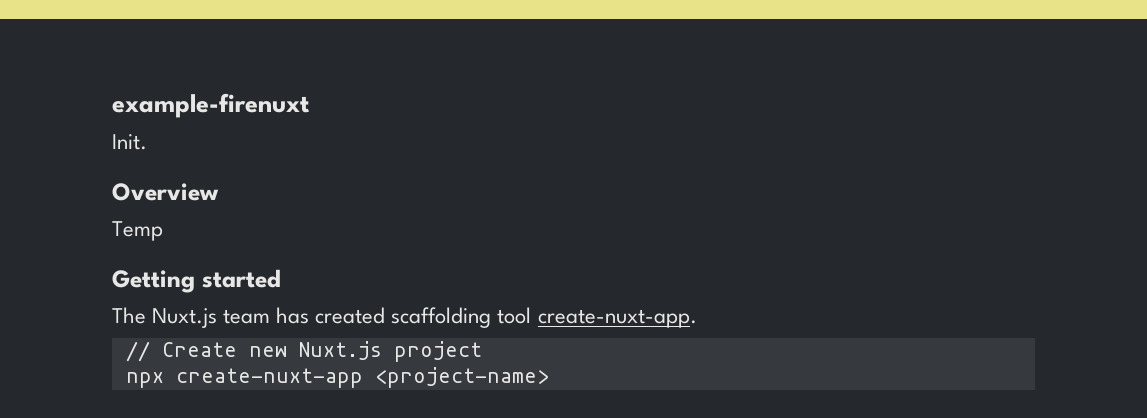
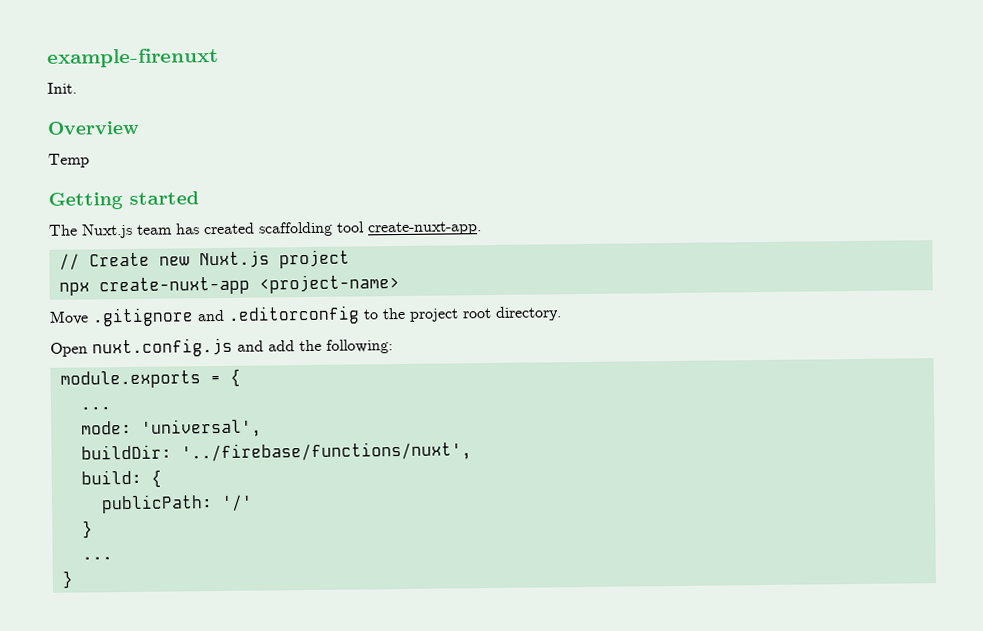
(549, 377) none -> [49,305,562,327] [50,337,393,358] [59,368,241,389] [79,406,112,410] [80,418,262,438] [80,441,472,463] [80,469,162,488] [100,494,253,514] [81,520,93,539] [81,556,113,560] [61,570,73,589] // Move .gitignore and .editorconfig to the project root directory. // Open nuxt.config.js and add the following: // module.exports = { // ... // mode: 'universal', // buildDir: '../firebase/functions/nuxt', // build: { // publicPath: '/' // } // ... // }

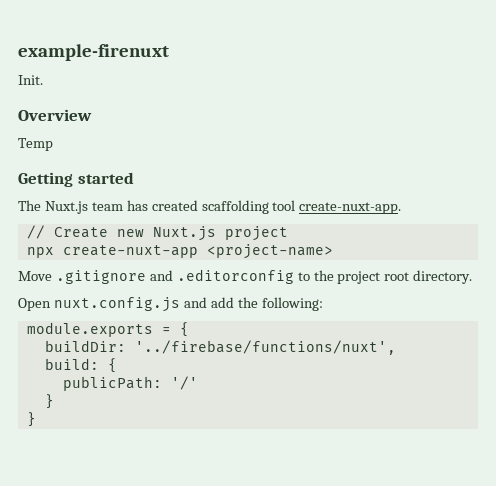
[79,406,112,410] [80,418,262,438] // ... // mode: 'universal', -> (189, 329) none
[81,556,113,560] // ... -> (54, 401) none

